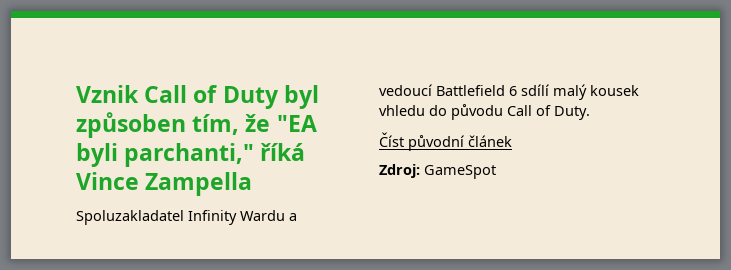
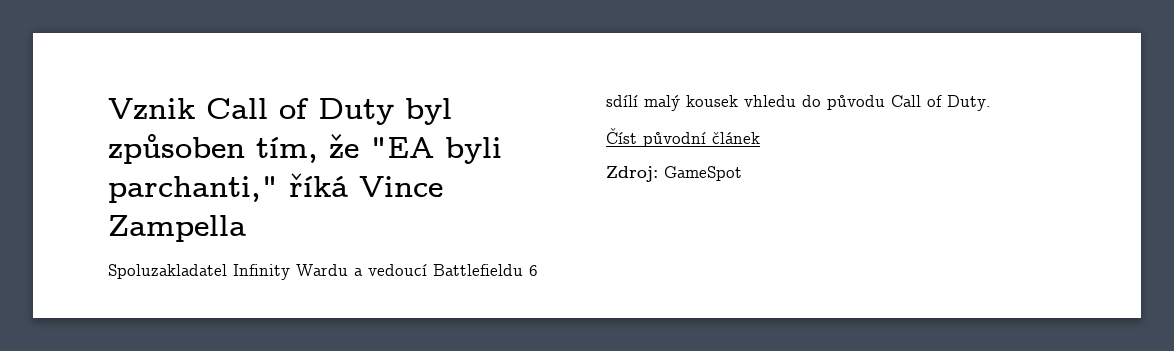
[436,85,505,96] Battlefield -> [433,264,523,276] Battlefieldu

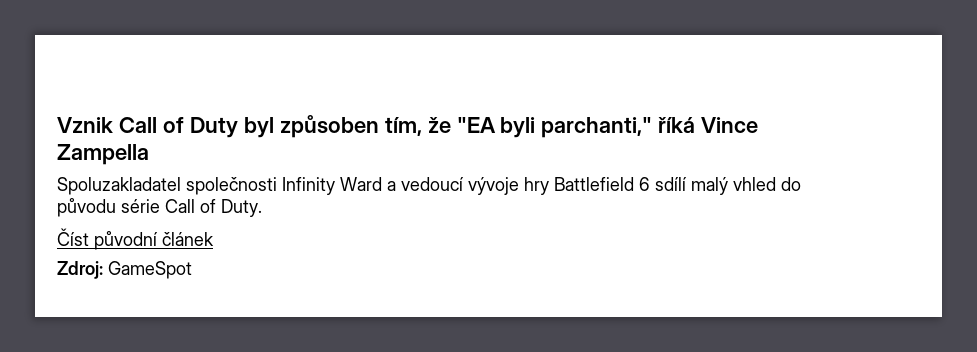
[233,264,523,280] Infinity Wardu a vedoucí Battlefieldu -> [186,177,634,195] společnosti Infinity Ward a vedoucí vývoje hry Battlefield
[686,95,796,107] kousek vhledu -> [733,177,776,191] vhled
(885, 102) none -> [121,199,160,213] série

